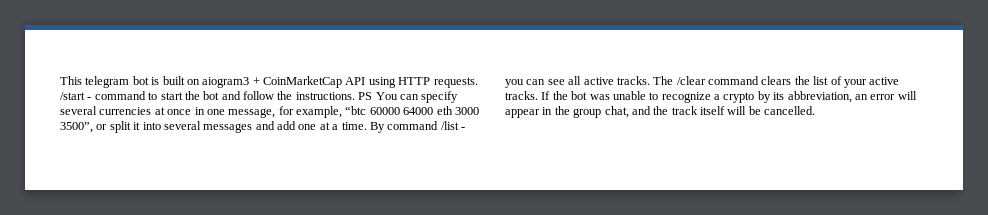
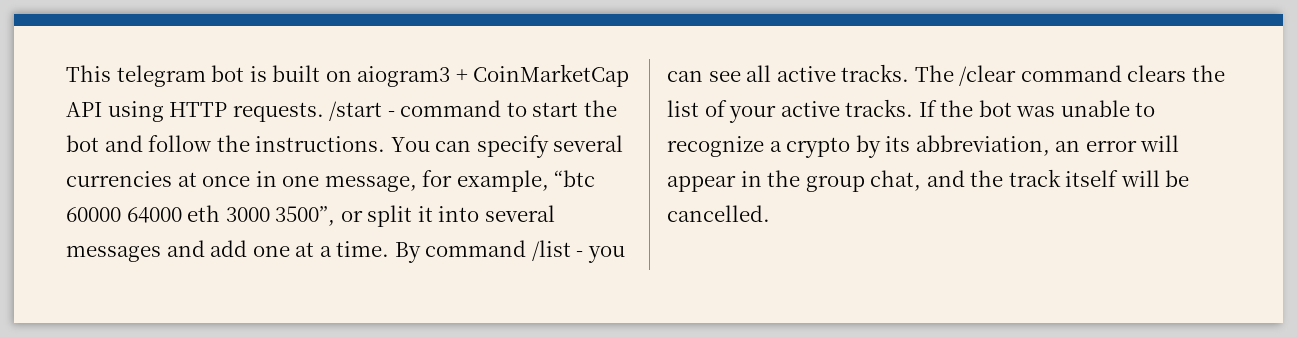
[358,92,373,100] PS -> (386, 144) none

